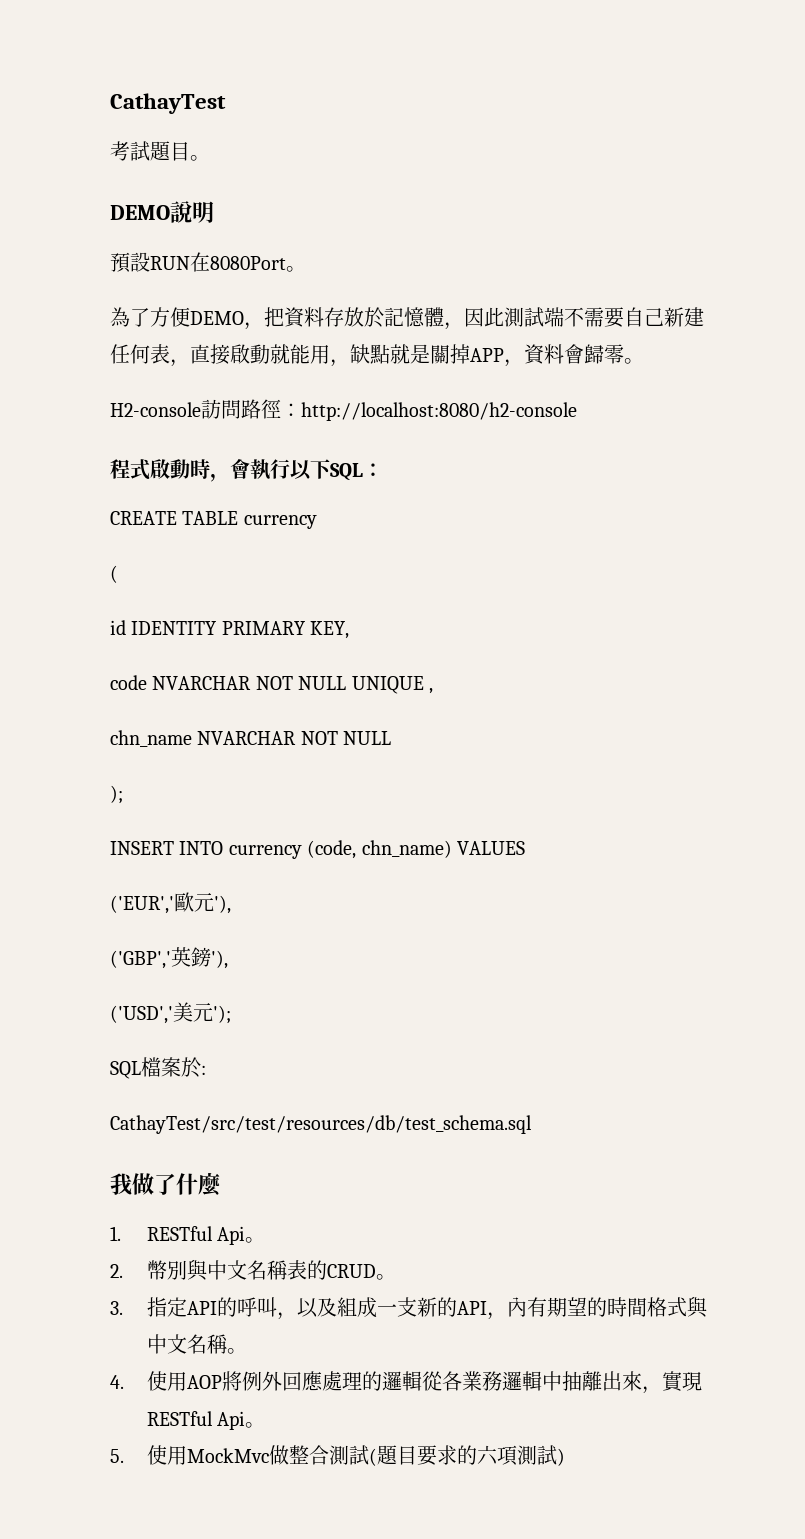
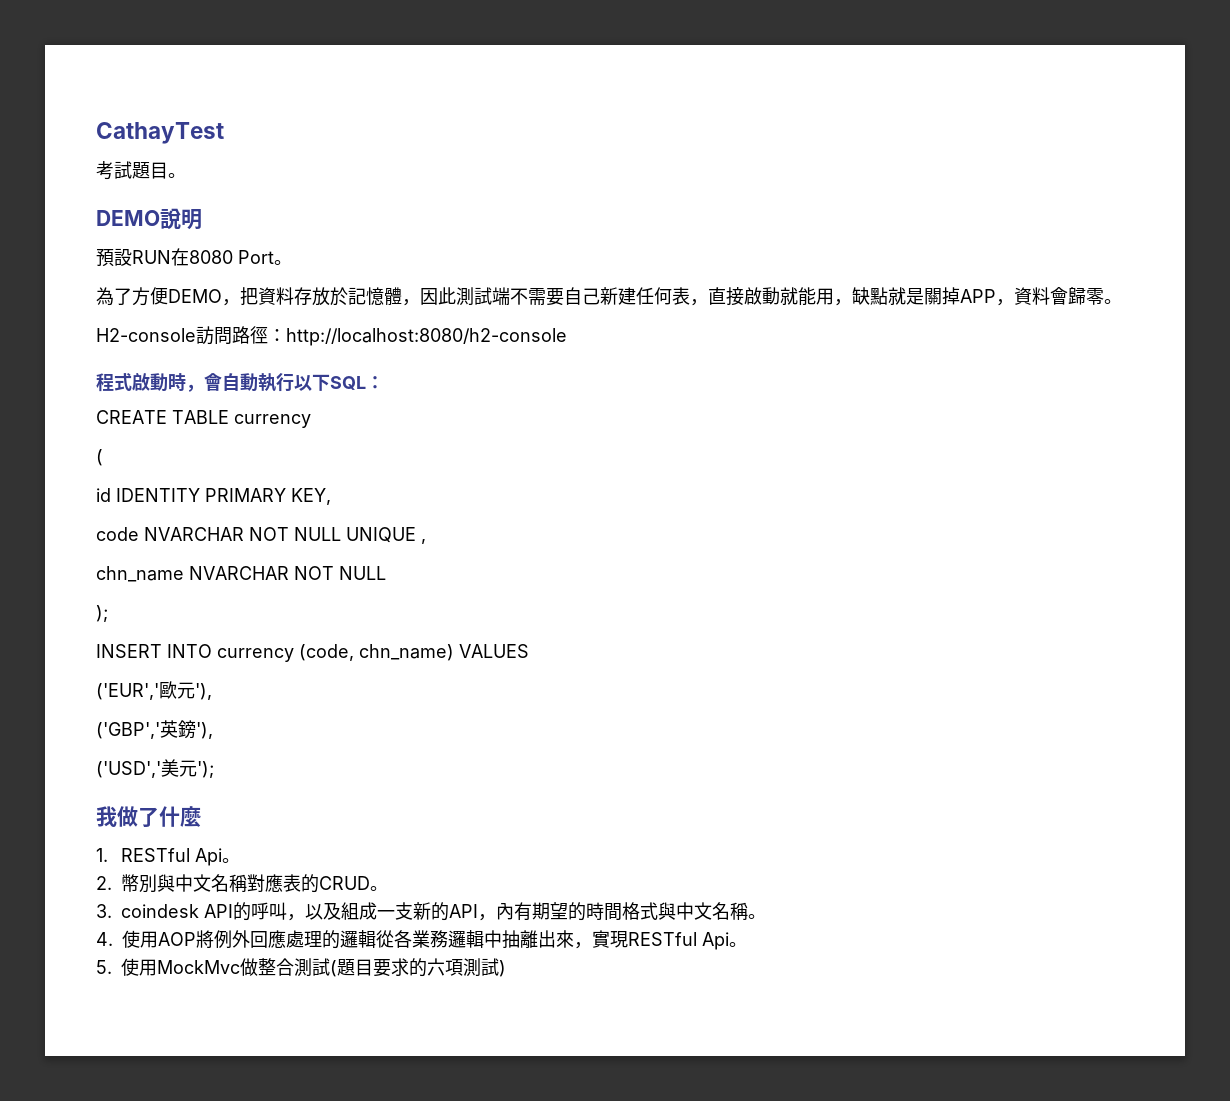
[210,256,286,270] 8080Port -> [189,250,274,264] 8080 Port
(250, 469) none -> [222,373,258,391] 自動
[110,1057,206,1079] [110,1115,532,1134] // SQL檔案於: // CathayTest/src/test/resources/db/test_schema.sql -> (214, 769) none
(288, 1270) none -> [247,874,284,892] 對應
[146,1297,187,1317] 指定 -> [121,904,200,918] coindesk

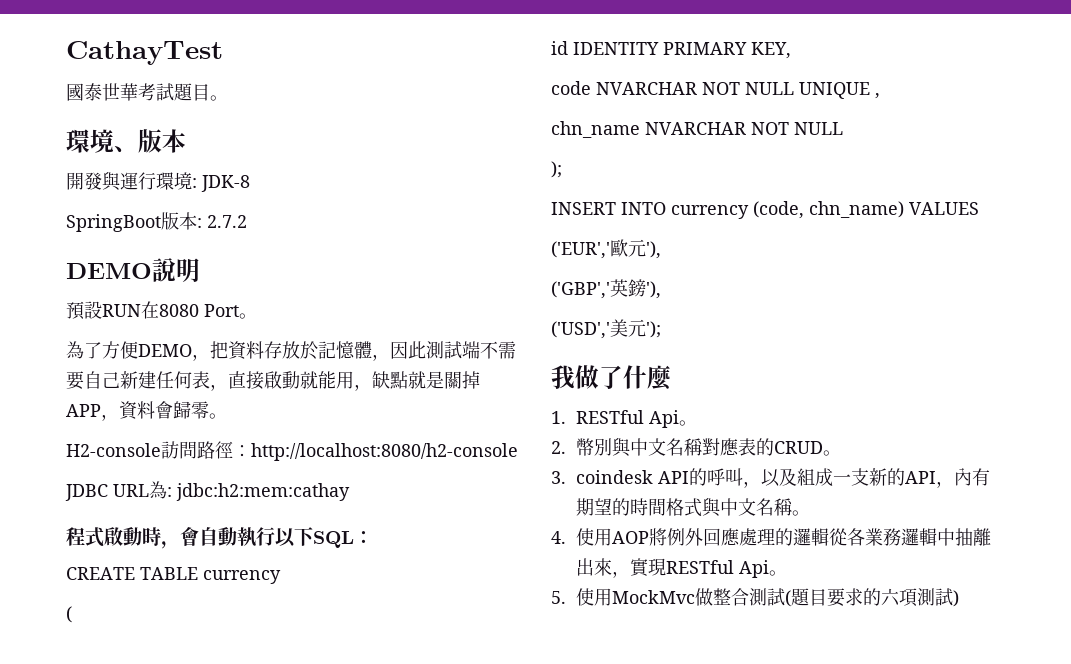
(224, 133) none -> [66,83,138,101] 國泰世華
(186, 175) none -> [66,129,186,153] [66,171,250,192] [66,212,247,232] // 環境、版本 // 開發與運行環境: JDK-8 // SpringBoot版本: 2.7.2
(567, 337) none -> [65,481,350,501] // JDBC URL為: jdbc:h2:mem:cathay

